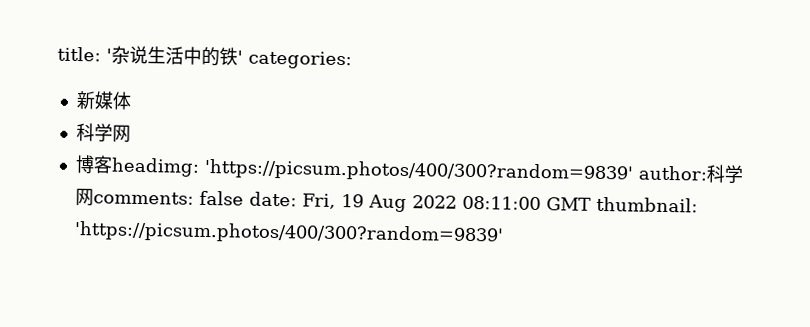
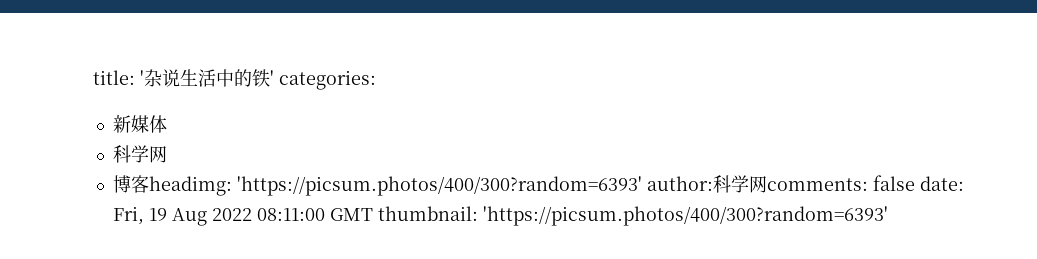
[203,158,633,184] 'https://picsum.photos/400/300?random=9839' -> [236,176,642,196] 'https://picsum.photos/400/300?random=6393'
[73,220,504,246] 'https://picsum.photos/400/300?random=9839' -> [482,206,888,226] 'https://picsum.photos/400/300?random=6393'

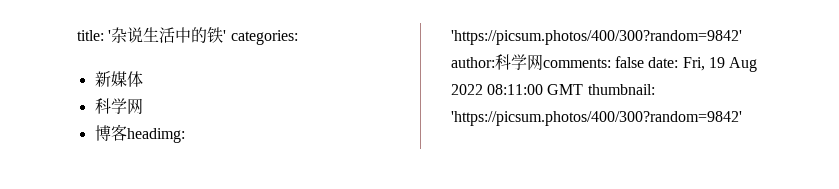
[236,176,642,196] 'https://picsum.photos/400/300?random=6393' -> [450,30,742,45] 'https://picsum.photos/400/300?random=9842'
[482,206,888,226] 'https://picsum.photos/400/300?random=6393' -> [450,111,742,126] 'https://picsum.photos/400/300?random=9842'

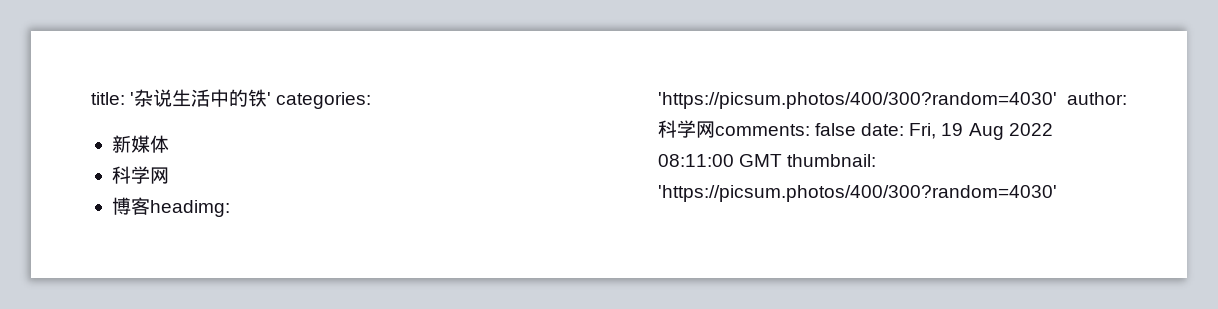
[450,30,742,45] 'https://picsum.photos/400/300?random=9842' -> [657,92,1057,109] 'https://picsum.photos/400/300?random=4030'
[450,111,742,126] 'https://picsum.photos/400/300?random=9842' -> [657,185,1057,202] 'https://picsum.photos/400/300?random=4030'

